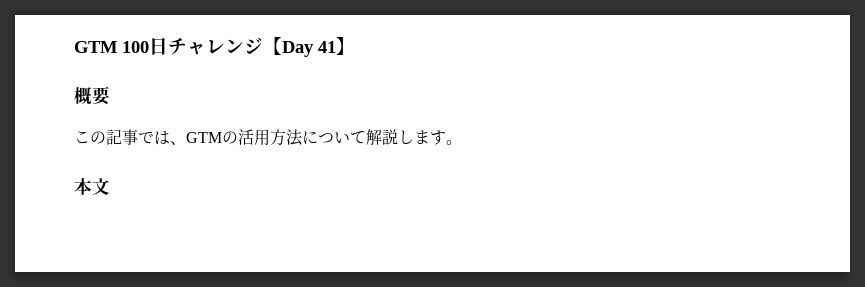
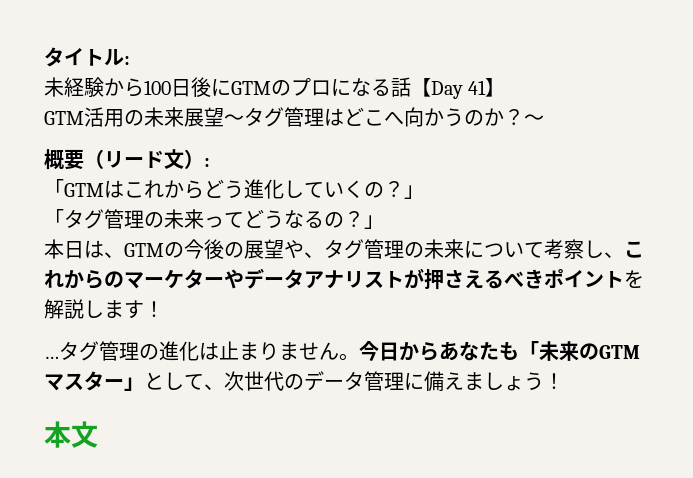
[74,37,355,57] [74,86,110,105] [74,129,462,146] GTM 100日チャレンジ【Day 41】 // 概要 // この記事では、GTMの活用方法について解説します。 -> [44,47,130,67] [44,77,506,99] [44,107,544,127] [44,149,210,170] [44,179,424,199] [44,209,384,229] [44,239,644,260] [44,268,644,290] [44,299,164,319] [44,341,640,361] [44,371,564,392] タイトル: // 未経験から100日後にGTMのプロになる話【Day 41】 // GTM活用の未来展望〜タグ管理はどこへ向かうのか？〜 // 概要（リード文）: // 「GTMはこれからどう進化していくの？」 // 「タグ管理の未来ってどうなるの？」 // 本日は、GTMの今後の展望や、タグ管理の未来について考察し、これからのマーケターやデータアナリストが押さえるべきポイントを解説します！ // …タグ管理の進化は止まりません。今日からあなたも「未来のGTMマスター」として、次世代のデータ管理に備えましょう！

